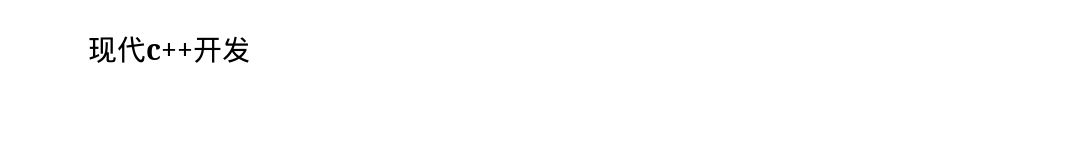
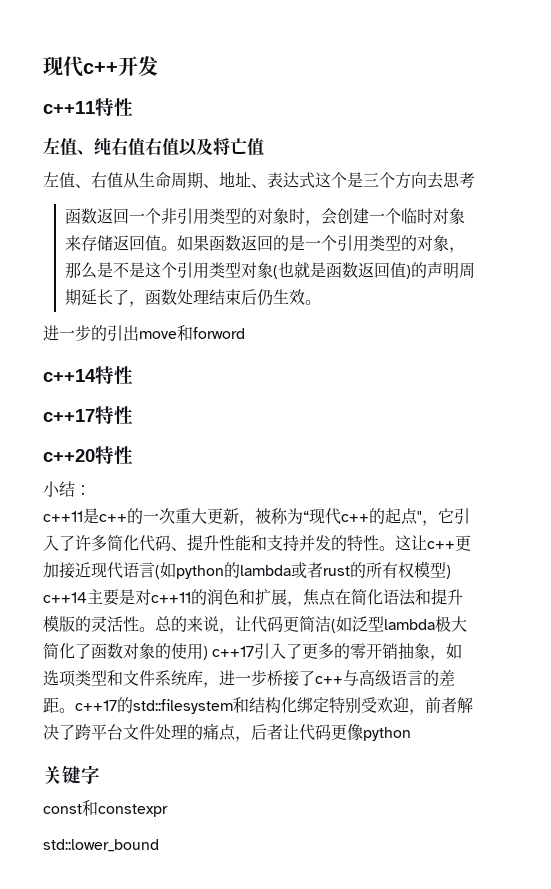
(251, 49) none -> [43,98,133,117] [43,138,264,156] [43,171,475,189] [64,208,465,226] [64,235,465,253] [64,261,475,279] [64,289,321,307] [43,325,245,342] [43,366,133,385] [43,406,133,425] [43,446,133,465] [43,481,91,497] [43,508,470,526] [43,534,471,552] [43,561,451,579] [43,588,463,607] [43,615,467,634] [43,643,463,661] [43,669,455,688] [43,697,473,715] [43,723,411,742] [43,765,100,785] [43,800,168,817] [43,839,159,852] // c++11特性 // 左值、纯右值右值以及将亡值 // 左值、右值从生命周期、地址、表达式这个是三个方向去思考 // 函数返回一个非引用类型的对象时，会创建一个临时对象来存储返回值。如果函数返回的是一个引用类型的对象，那么是不是这个引用类型对象(也就是函数返回值)的声明周期延长了，函数处理结束后仍生效。 // 进一步的引出move和forword // c++14特性 // c++17特性 // c++20特性 // 小结： // c++11是c++的一次重大更新，被称为“现代c++的起点"，它引入了许多简化代码、提升性能和支持并发的特性。这让c++更加接近现代语言(如python的lambda或者rust的所有权模型) c++14主要是对c++11的润色和扩展，焦点在简化语法和提升模版的灵活性。总的来说，让代码更简洁(如泛型lambda极大简化了函数对象的使用) c++17引入了更多的零开销抽象，如选项类型和文件系统库，进一步桥接了c++与高级语言的差距。c++17的std::filesystem和结构化绑定特别受欢迎，前者解决了跨平台文件处理的痛点，后者让代码更像python // 关键字 // const和constexpr // std::lower_bound

